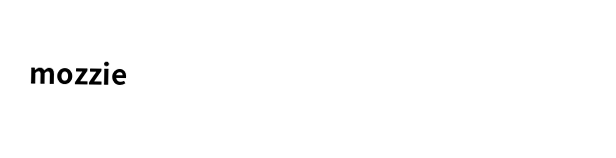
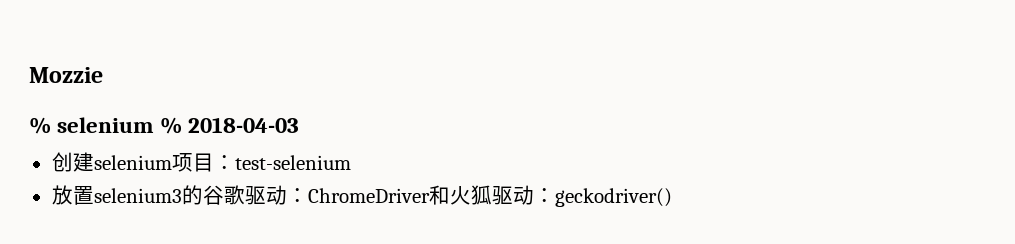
[28,60,128,86] mozzie -> [29,67,103,83] [29,117,300,134] [51,152,351,172] [51,185,672,207] Mozzie // % selenium % 2018-04-03 // 创建selenium项目：test-selenium // 放置selenium3的谷歌驱动：ChromeDriver和火狐驱动：geckodriver()

